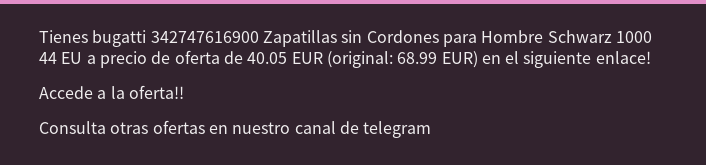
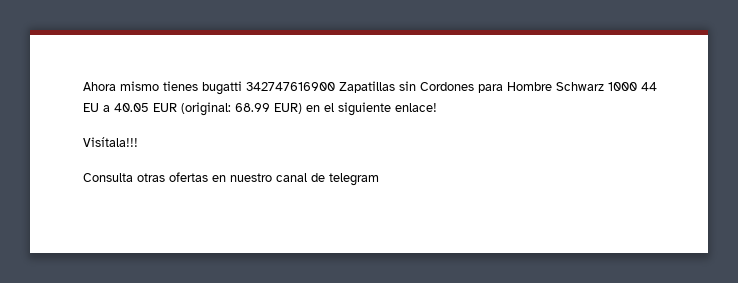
[39,30,88,43] Tienes -> [83,81,198,91] Ahora mismo tienes
[99,50,243,68] precio de oferta de -> (110, 108) none
[39,85,184,99] Accede a la oferta!! -> [83,137,138,147] Visítala!!!

